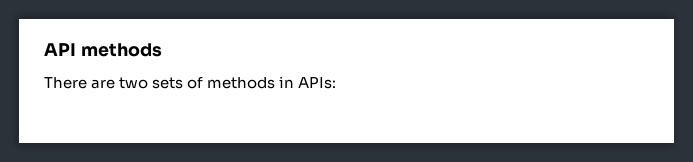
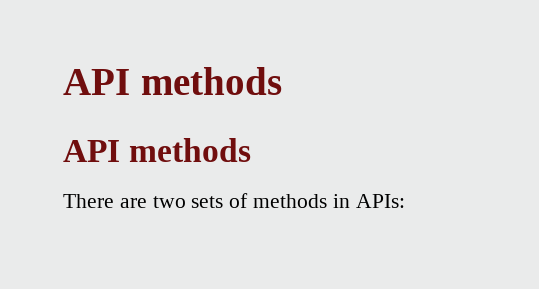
[44,43,162,57] API methods -> [63,67,282,95] [63,138,252,162] API methods // API methods

